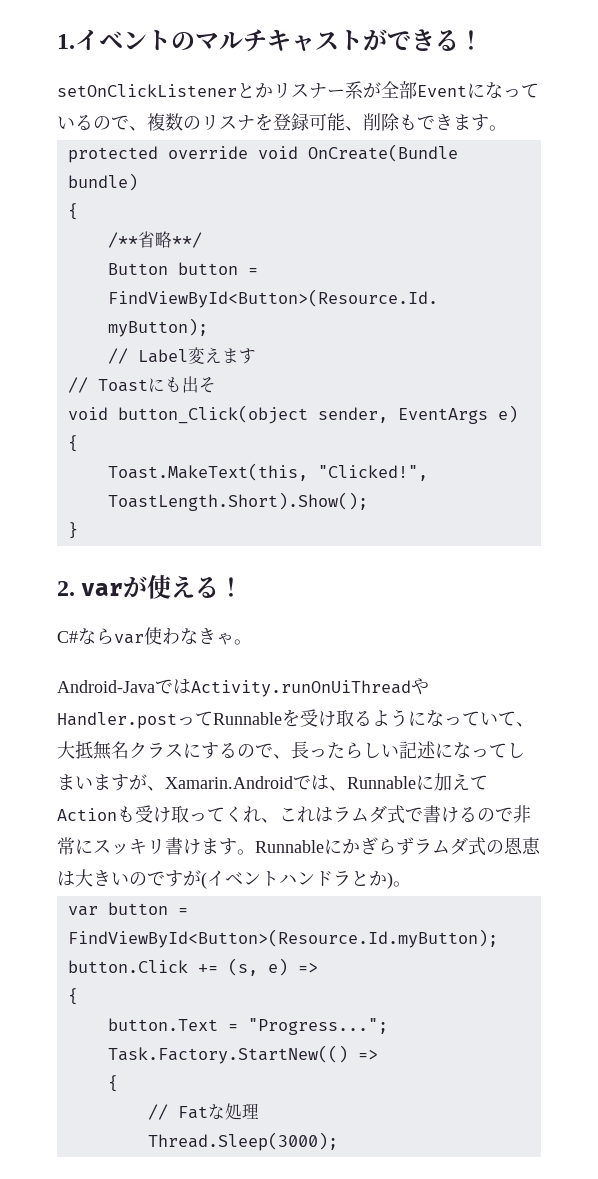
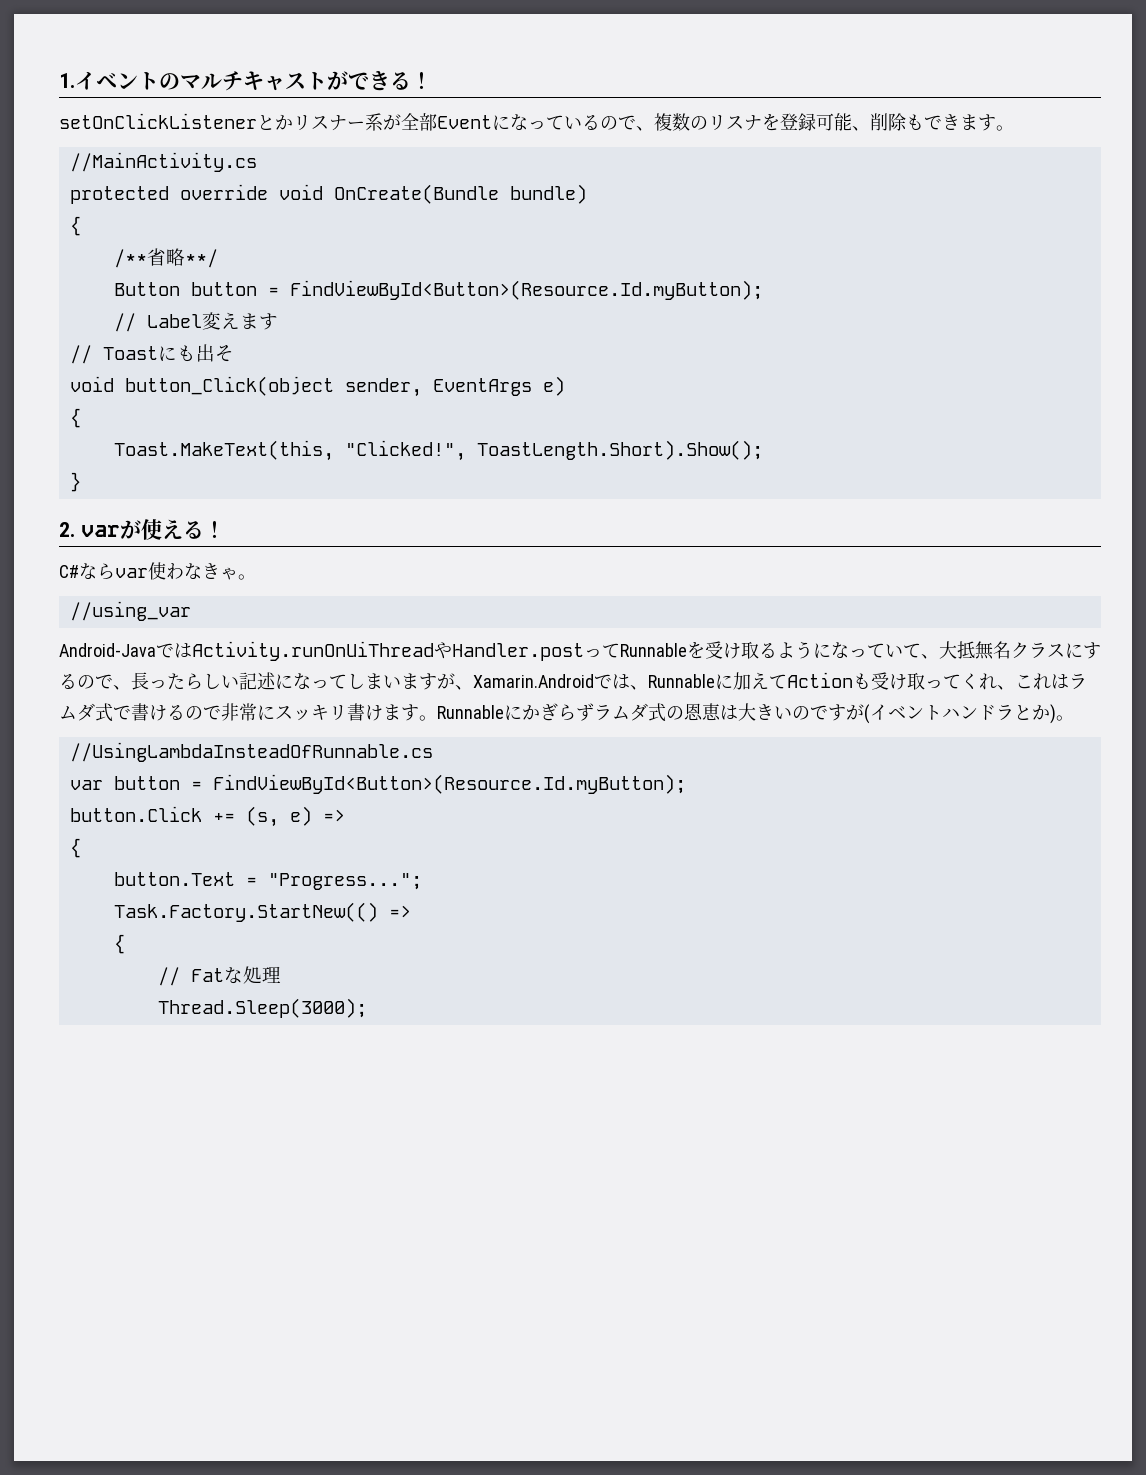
(507, 128) none -> [69,152,257,172] // //MainActivity.cs
(252, 642) none -> [69,601,191,621] // //using_var
(411, 884) none -> [69,742,433,762] // //UsingLambdaInsteadOfRunnable.cs

